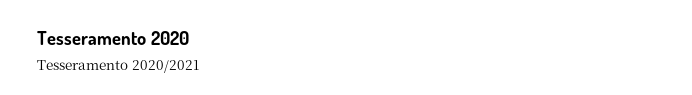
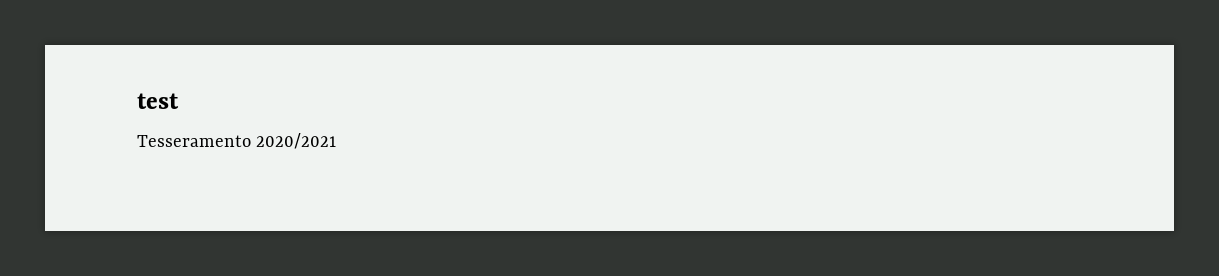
[37,31,189,45] Tesseramento 2020 -> [137,93,179,109] test

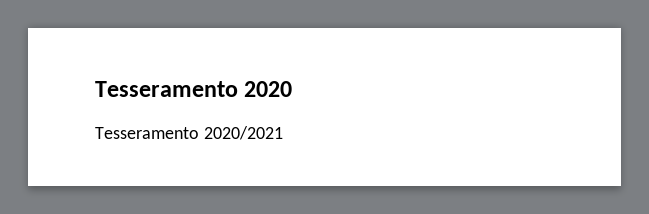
[137,93,179,109] test -> [95,81,293,97] Tesseramento 2020

